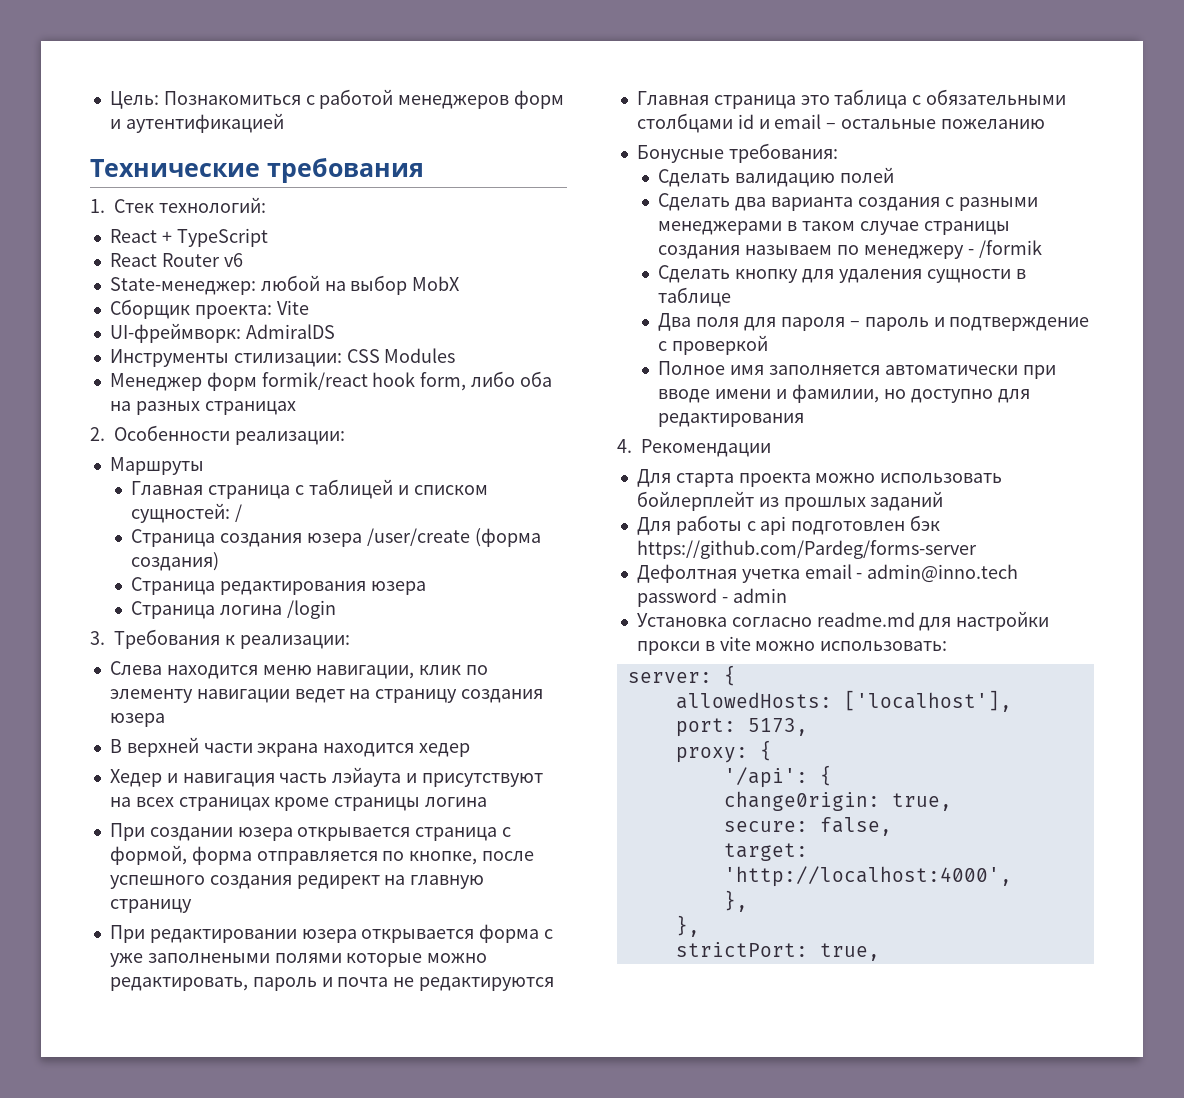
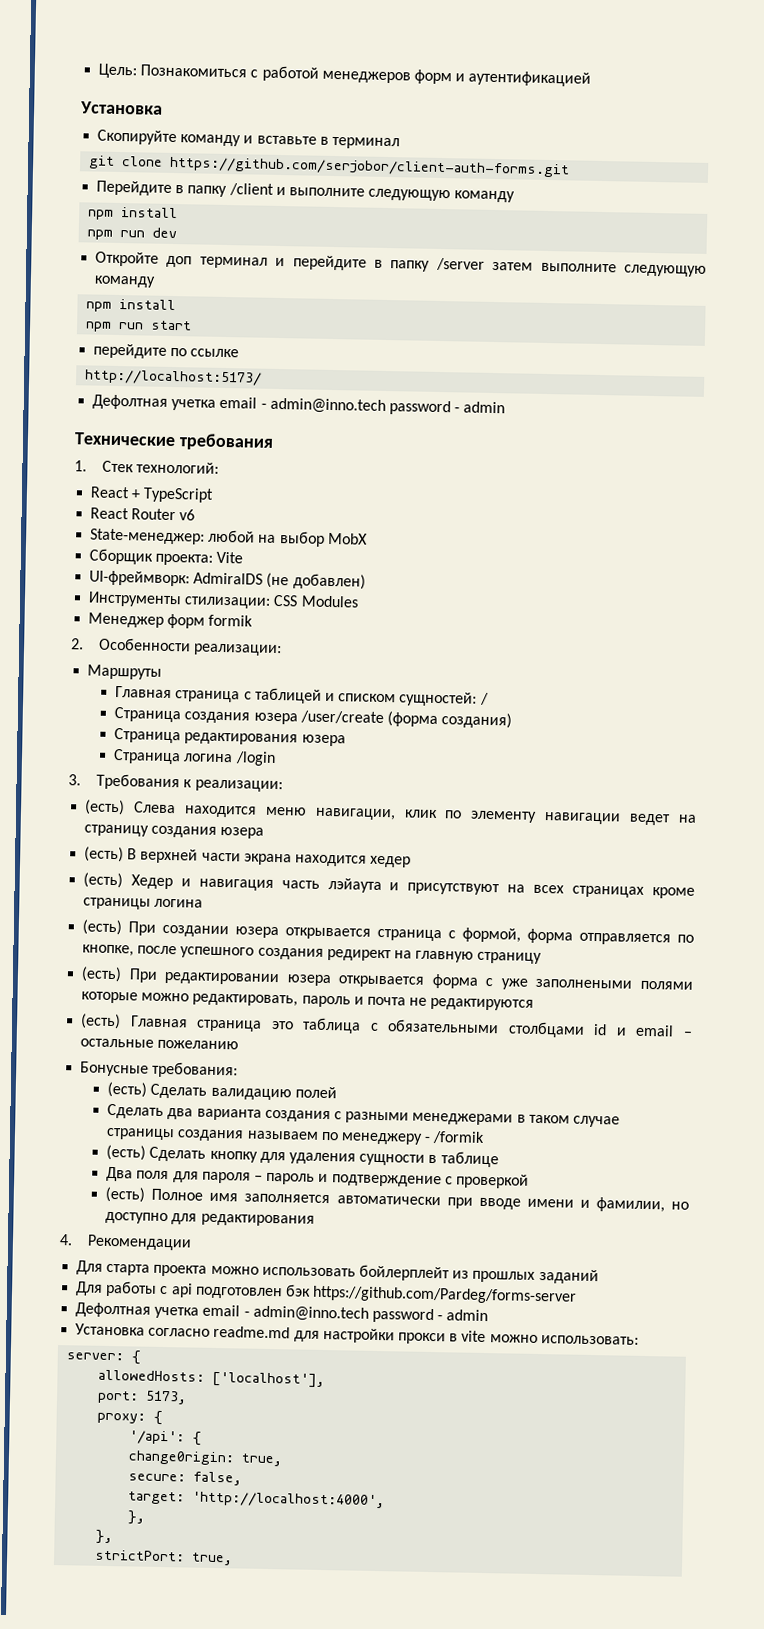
(284, 123) none -> [80,101,163,115] [97,129,400,150] [89,155,571,178] [96,180,516,203] [88,207,179,220] [87,227,178,240] [95,251,707,277] [94,275,157,288] [86,299,177,312] [85,320,193,332] [93,343,240,359] [85,369,263,386] [92,394,506,416] // Установка // Скопируйте команду и вставьте в терминал // git clone https://github.com/serjobor/client-auth-forms.git // Перейдите в папку /client и выполните следующую команду // npm install // npm run dev // Откройте доп терминал и перейдите в папку /server затем выполните следующую команду // npm install // npm run start // перейдите по ссылке // http://localhost:5173/ // Дефолтная учетка email - admin@inno.tech password - admin
(335, 331) none -> [266,572,366,590] (не добавлен)
[261,371,552,391] [109,401,296,415] formik/react hook form, либо оба на разных страницах -> [208,614,254,627] formik
(350, 642) none -> [84,799,126,816] (есть)
(165, 720) none -> [84,846,125,863] (есть)
(471, 750) none -> [83,872,124,889] (есть)
(488, 802) none -> [82,919,123,936] (есть)
(192, 906) none -> [81,966,123,983] (есть)
(555, 984) none -> [80,1013,122,1030] (есть)
(838, 153) none -> [107,1081,148,1098] (есть)
(1042, 249) none -> [106,1144,147,1161] (есть)
(769, 345) none -> [105,1186,146,1203] (есть)

